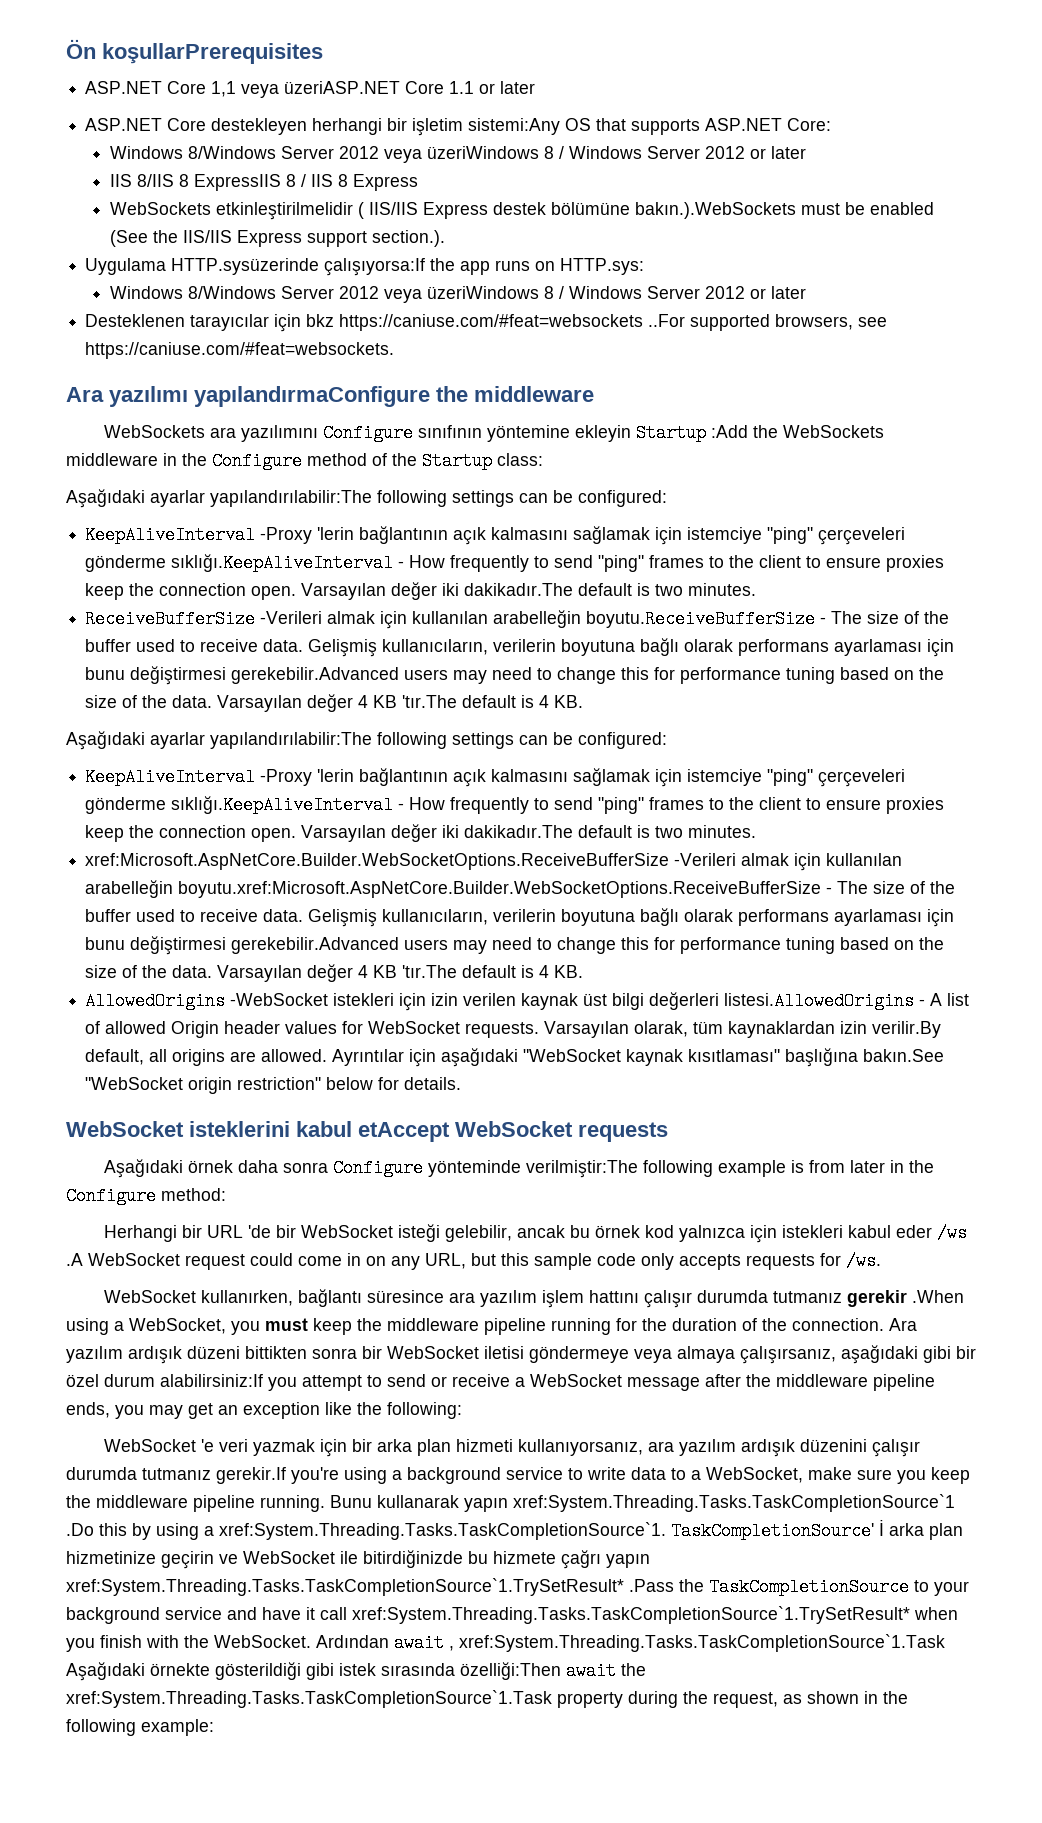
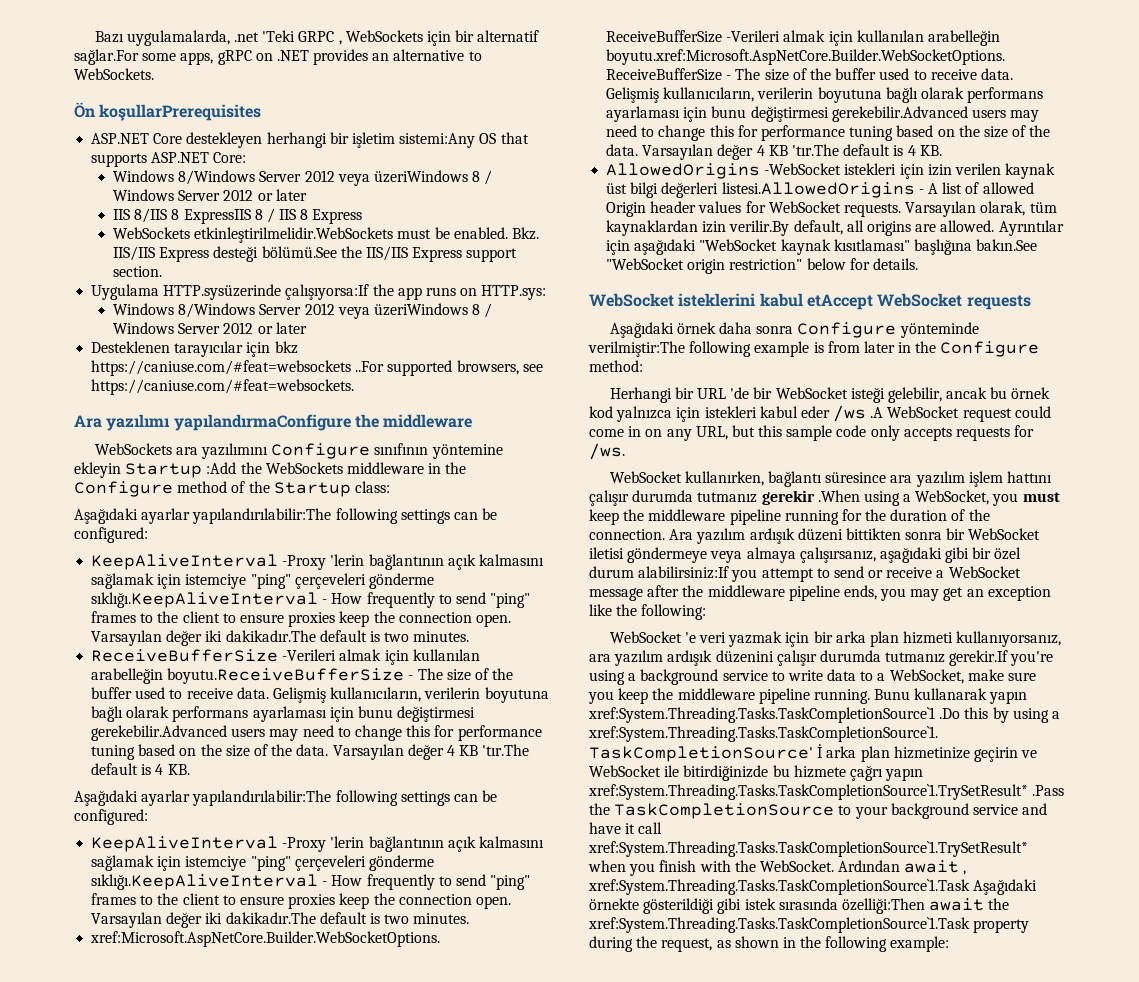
[66,39,323,64] [85,81,536,98] Ön koşullarPrerequisites // ASP.NET Core 1,1 veya üzeriASP.NET Core 1.1 or later -> [94,30,540,46] [74,49,482,65] [74,68,154,80] [74,102,262,121] Bazı uygulamalarda, .net 'Teki GRPC , WebSockets için bir alternatif sağlar.For some apps, gRPC on .NET provides an alternative to WebSockets. // Ön koşullarPrerequisites
[215,202,934,220] [109,230,148,247] etkinleştirilmelidir ( IIS/IIS Express destek bölümüne bakın.).WebSockets must be enabled (See -> [194,227,539,243] [112,246,337,262] etkinleştirilmelidir.WebSockets must be enabled. Bkz. IIS/IIS Express desteği bölümü.See
[371,230,445,247] section.). -> [112,266,162,277] section.

